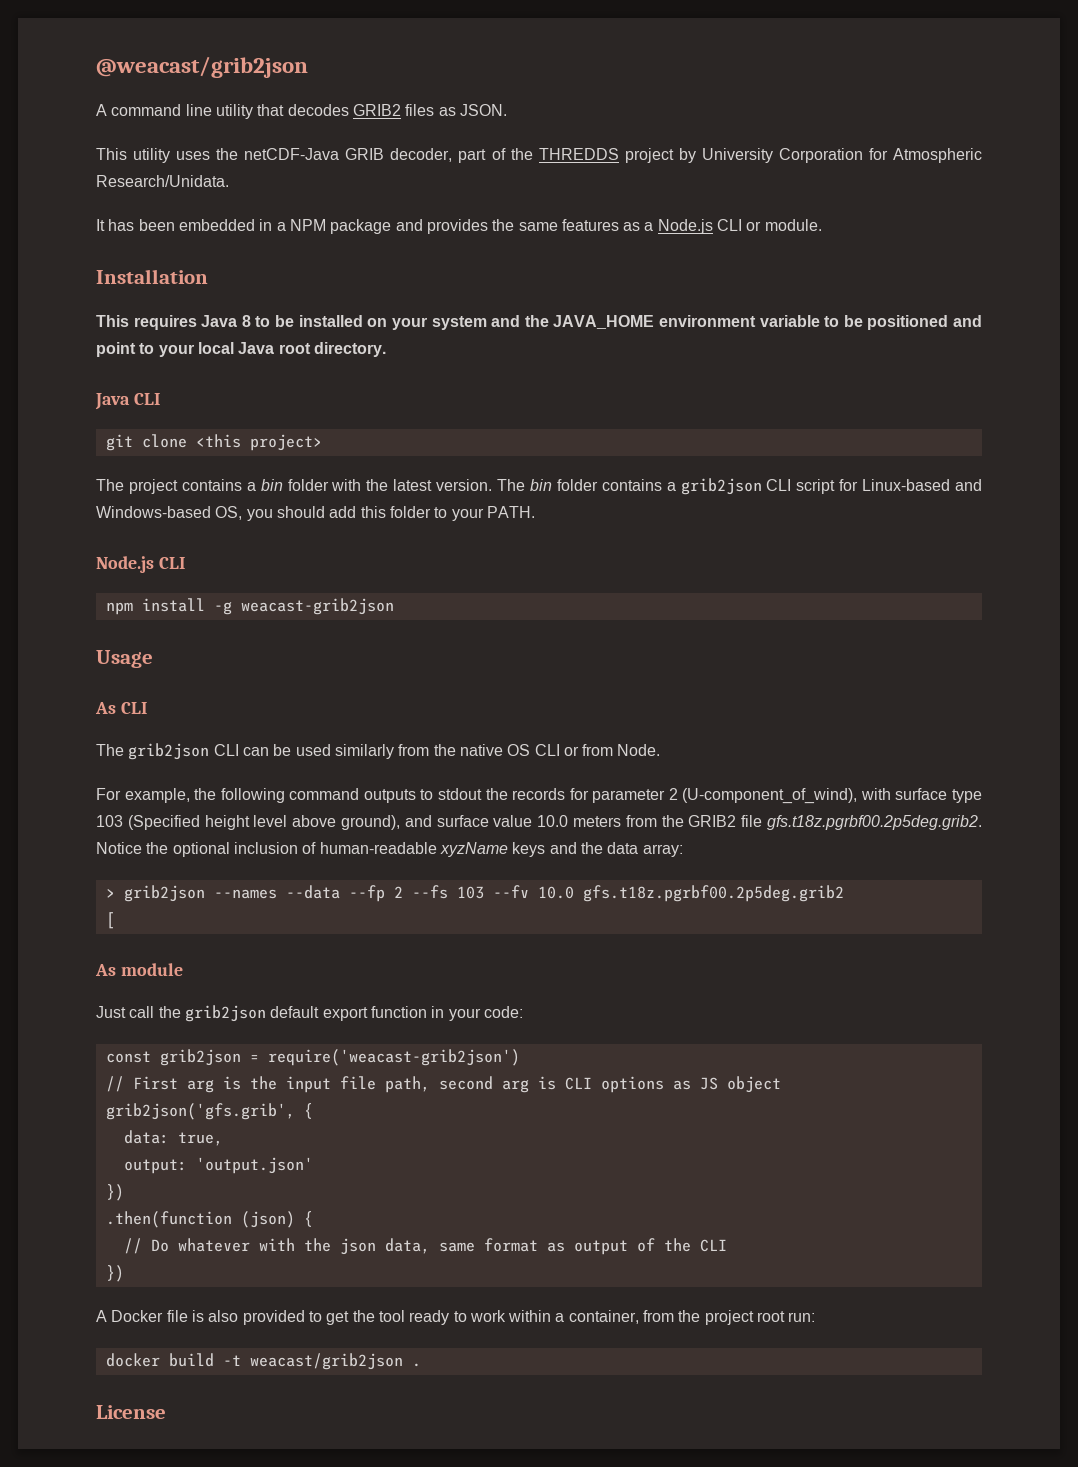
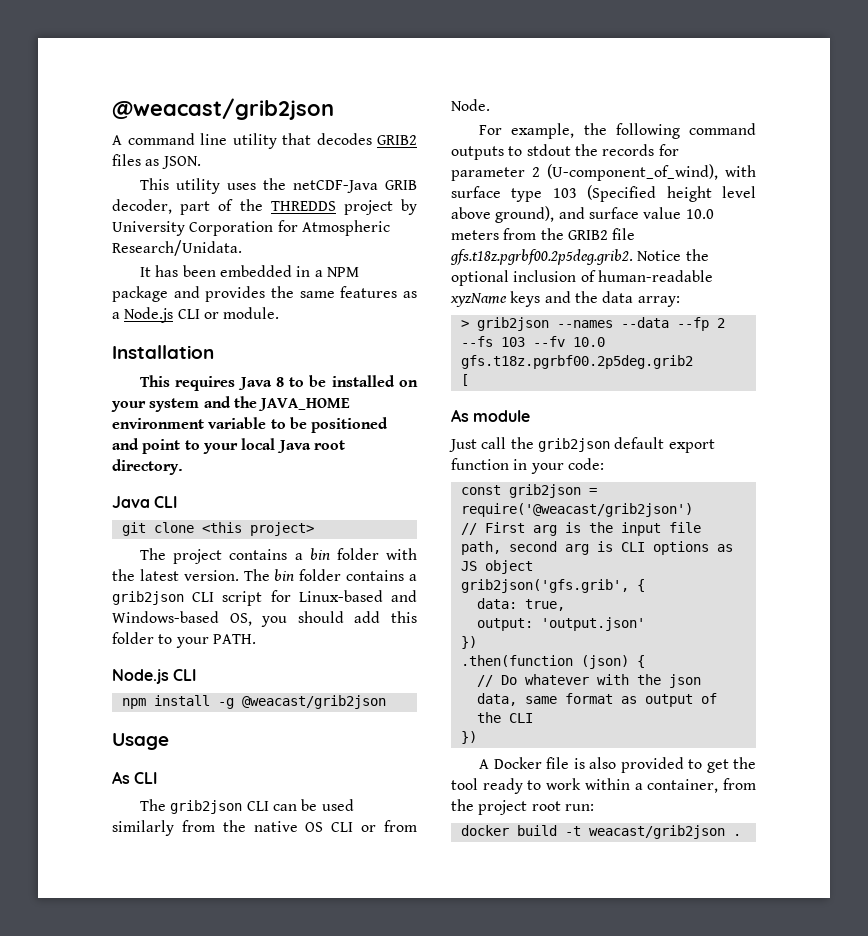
[240,598,394,615] weacast-grib2json -> [241,695,386,709] @weacast/grib2json
[267,1049,520,1066] require('weacast-grib2json') -> [460,503,693,517] require('@weacast/grib2json')
[96,1405,166,1419] // License -> (741, 835) none

